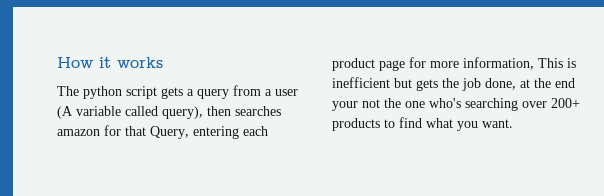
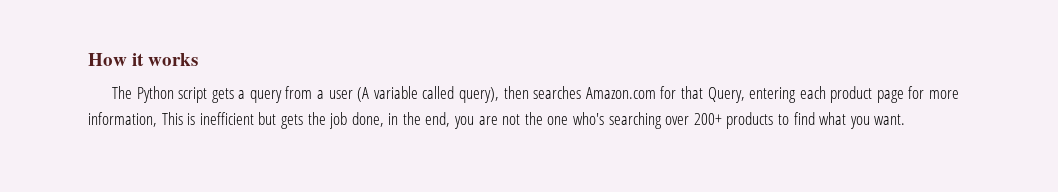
[83,86,122,99] python -> [136,86,174,103] Python
[57,129,100,136] amazon -> [585,87,656,99] Amazon.com
[520,78,575,88] [332,101,358,111] at the end your -> [388,112,498,129] in the end, you are

